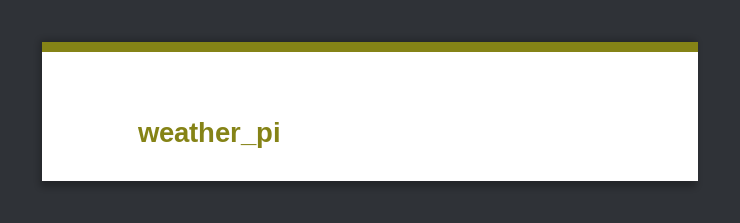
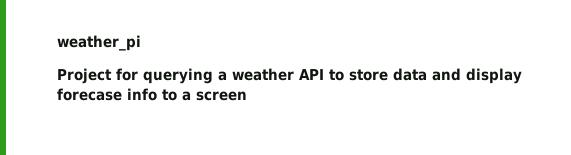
(281, 135) none -> [57,68,522,84] [57,88,247,101] // Project for querying a weather API to store data and display forecase info to a screen

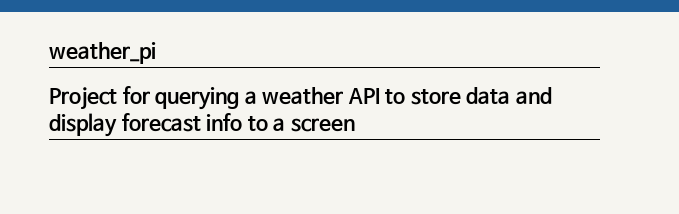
[57,88,122,101] forecase -> [121,113,201,132] forecast

